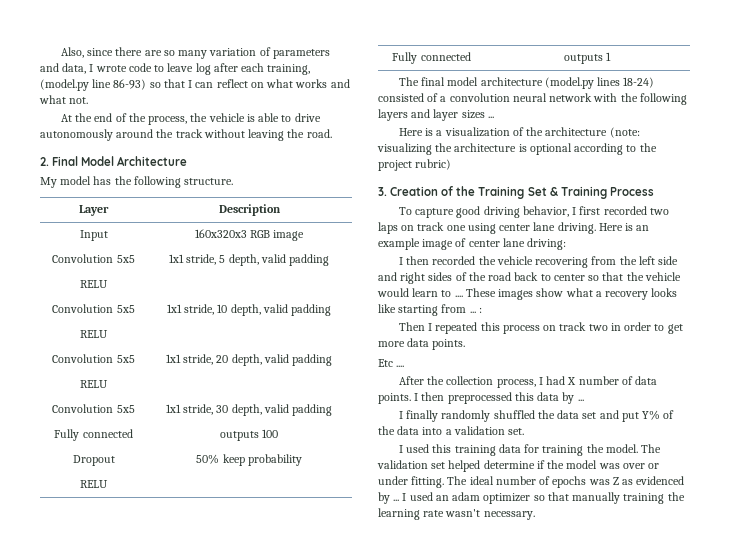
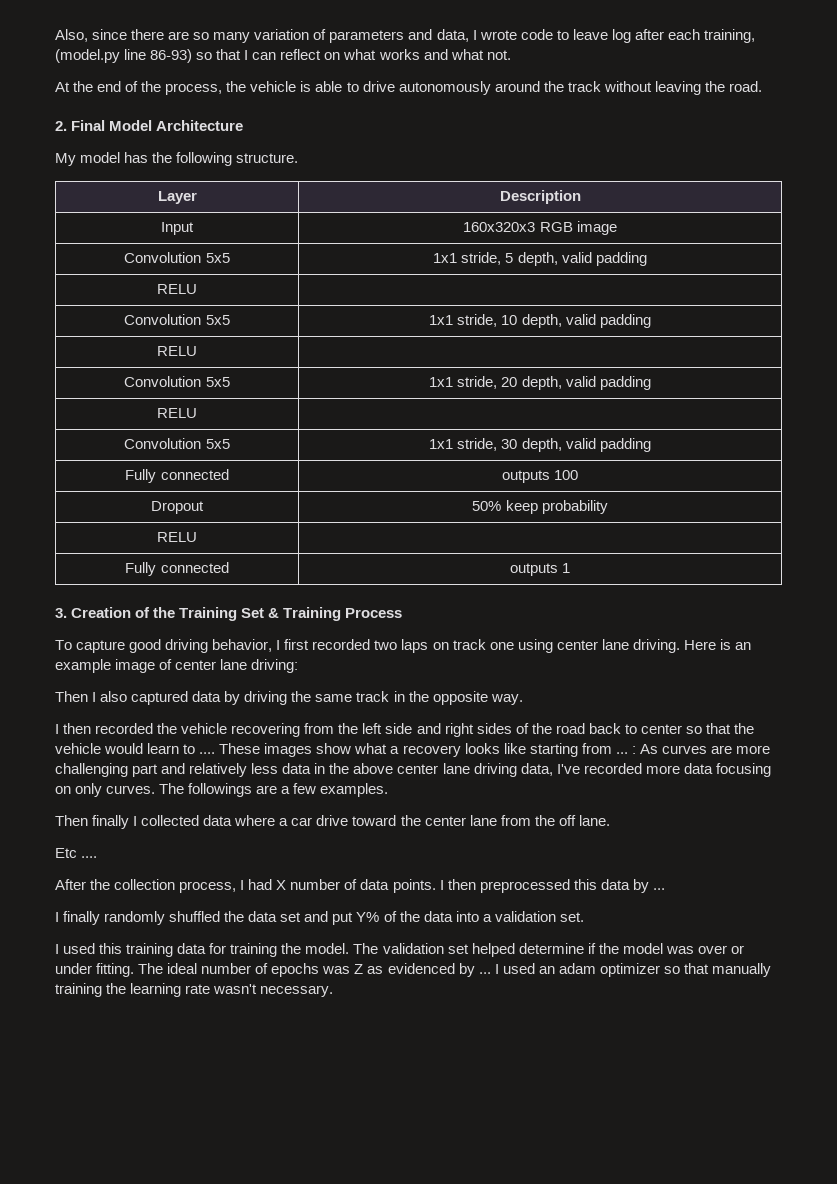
[398,77,655,89] [378,93,687,105] [378,109,494,121] [398,127,640,138] [377,143,657,155] [378,159,452,171] // The final model architecture (model.py lines 18-24) consisted of a convolution neural network with the following layers and layer sizes ... // Here is a visualization of the architecture (note: visualizing the architecture is optional according to the project rubric) -> (571, 568) none
(567, 244) none -> [55,691,523,705] // Then I also captured data by driving the same track in the opposite way.
[398,322,683,334] [378,338,466,350] // Then I repeated this process on track two in order to get more data points. -> [639,744,770,754] [55,763,771,777] [55,783,389,797] [55,815,610,829] As curves are more challenging part and relatively less data in the above center lane driving data, I've recorded more data focusing on only curves. The followings are a few examples. // Then finally I collected data where a car drive toward the center lane from the off lane.

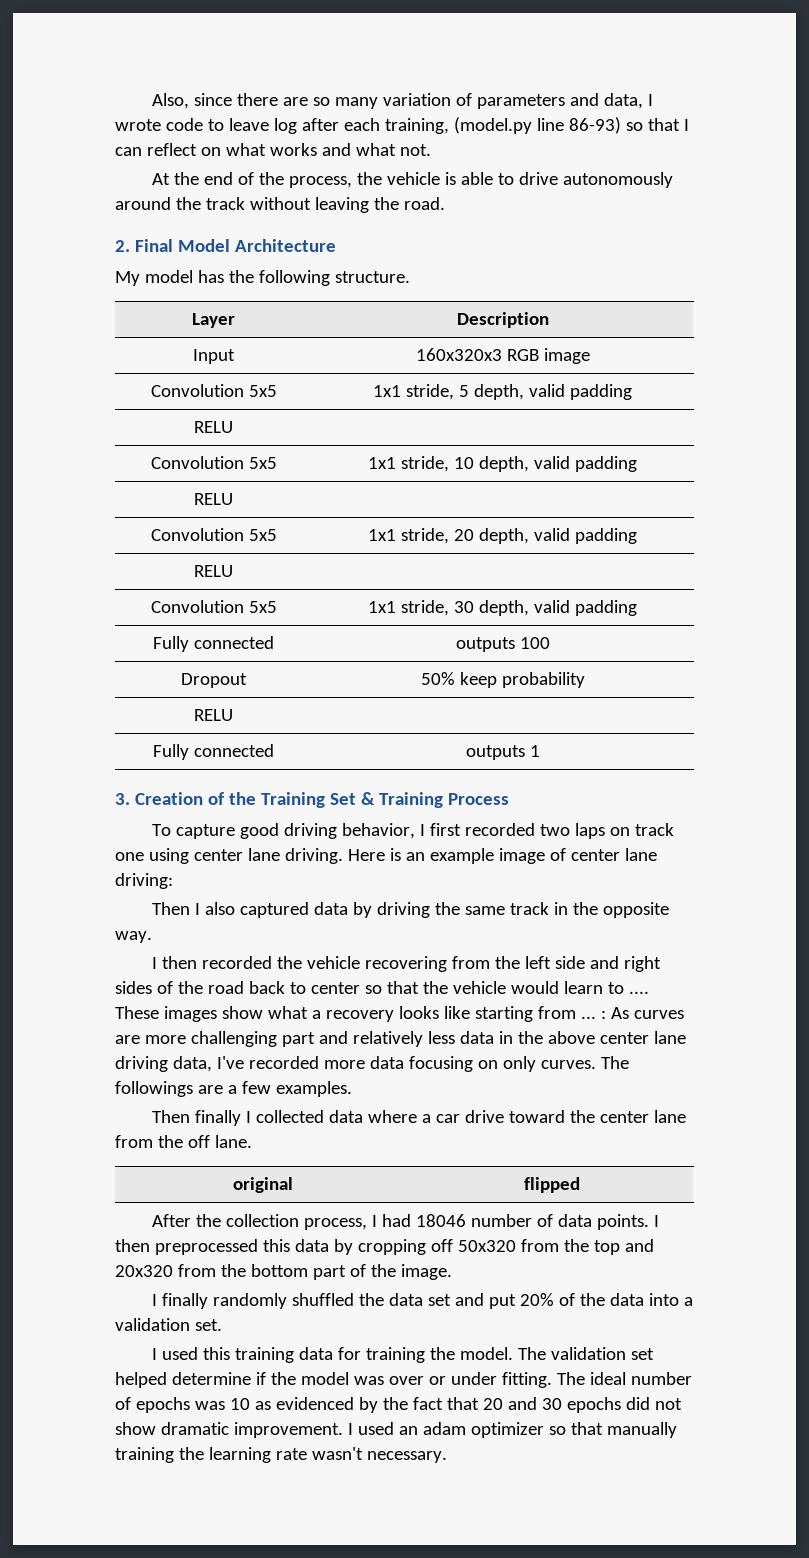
[55,848,98,858] // Etc .... -> [233,1177,293,1193] [524,1177,580,1193] // original | flipped
[276,880,287,890] X -> [416,1214,467,1227] 18046
[652,888,665,890] ... -> [357,1239,654,1255] [115,1264,452,1280] cropping off 50x320 from the top and 20x320 from the bottom part of the image.
[356,912,380,922] Y% -> [519,1293,554,1306] 20%
[354,964,364,974] Z -> [229,1398,250,1410] 10
[478,972,491,974] ... -> [382,1397,682,1413] [115,1422,343,1438] the fact that 20 and 30 epochs did not show dramatic improvement.

